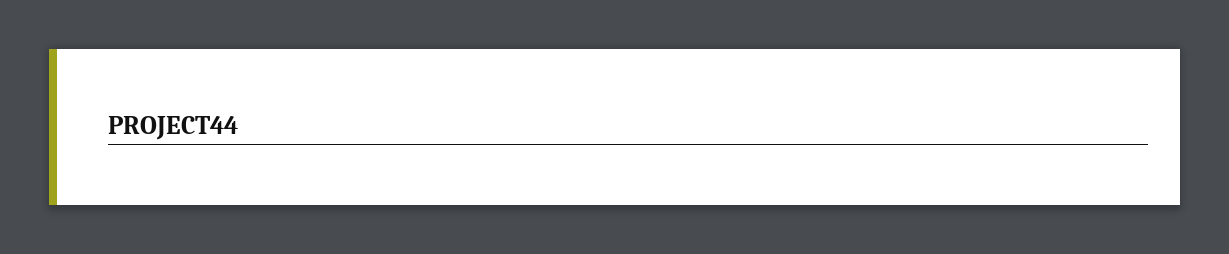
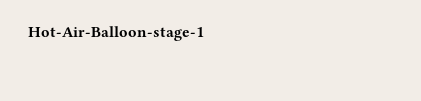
[108,116,238,140] PROJECT44 -> [28,26,204,41] Hot-Air-Balloon-stage-1

